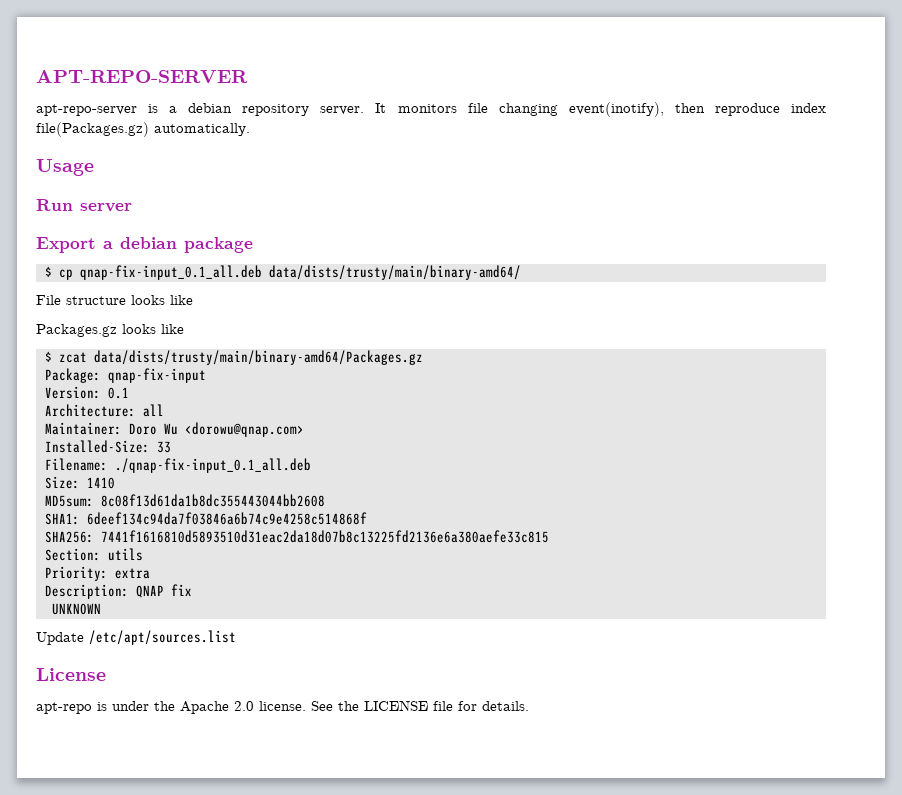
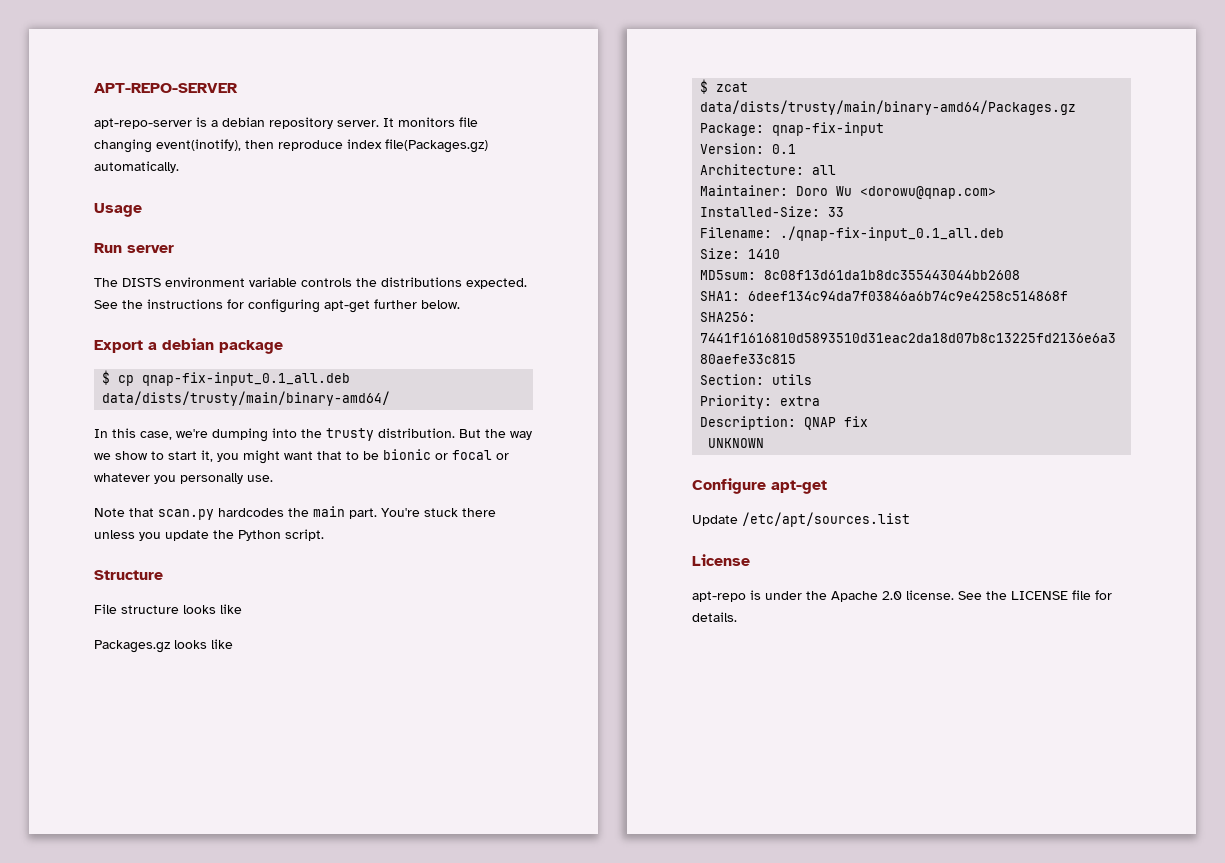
(132, 207) none -> [94,277,527,289] [94,299,460,313] // The DISTS environment variable controls the distributions expected. See the instructions for configuring apt-get further below.
(521, 272) none -> [94,428,532,442] [94,449,509,464] [94,473,273,484] [94,506,496,520] [94,529,324,541] [94,570,163,580] // In this case, we're dumping into the trusty distribution. But the way we show to start it, you might want that to be bionic or focal or whatever you personally use. // Note that scan.py hardcodes the main part. You're stuck there unless you update the Python script. // Structure
(101, 609) none -> [692,478,827,494] // Configure apt-get

